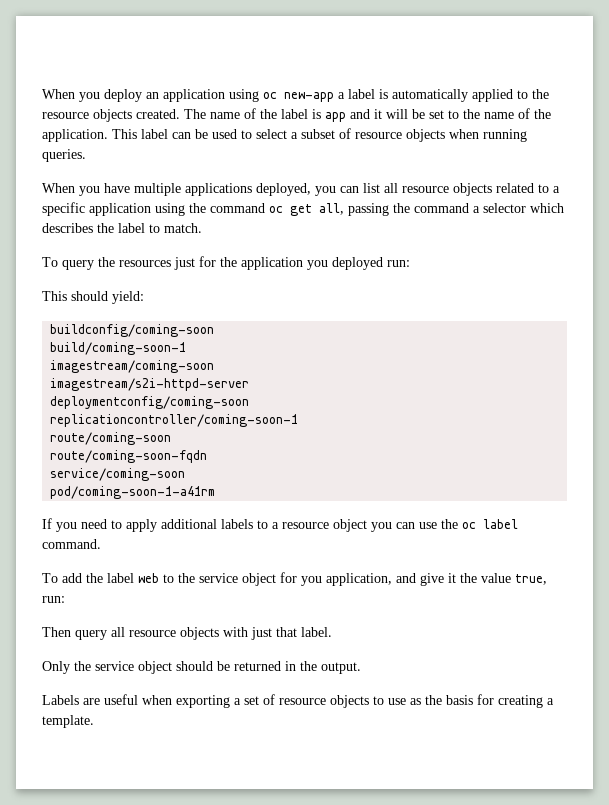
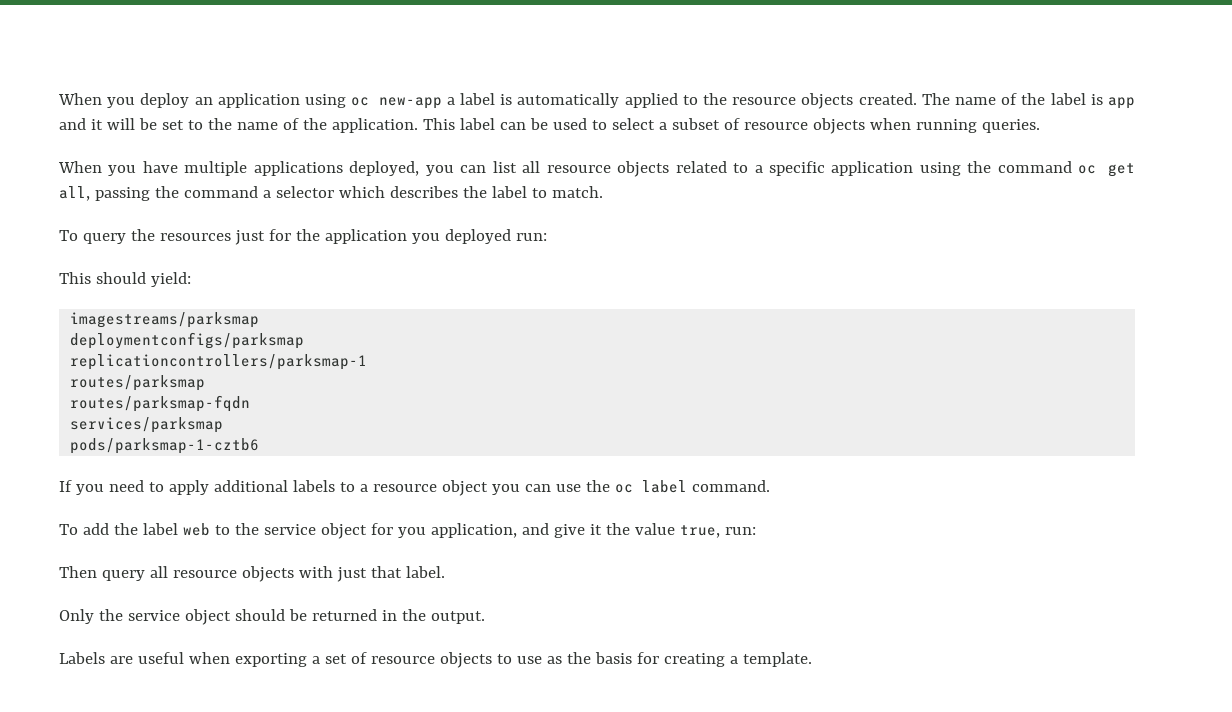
[50,324,215,337] [50,342,187,355] [50,360,215,373] [50,378,250,391] [50,396,250,409] [50,414,299,427] [50,432,172,445] [50,450,208,463] [50,468,186,481] [50,486,216,499] buildconfig/coming-soon // build/coming-soon-1 // imagestream/coming-soon // imagestream/s2i-httpd-server // deploymentconfig/coming-soon // replicationcontroller/coming-soon-1 // route/coming-soon // route/coming-soon-fqdn // service/coming-soon // pod/coming-soon-1-a41rm -> [70,312,260,328] [70,332,305,349] [70,354,368,370] [70,375,206,391] [70,395,251,412] [70,417,224,433] [70,438,260,454] imagestreams/parksmap // deploymentconfigs/parksmap // replicationcontrollers/parksmap-1 // routes/parksmap // routes/parksmap-fqdn // services/parksmap // pods/parksmap-1-cztb6

